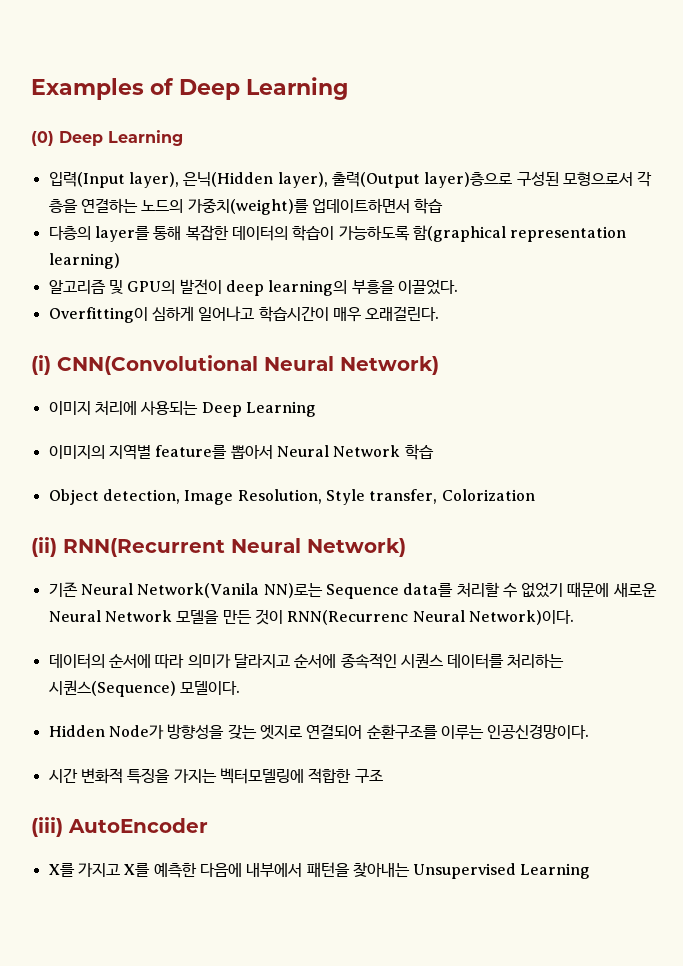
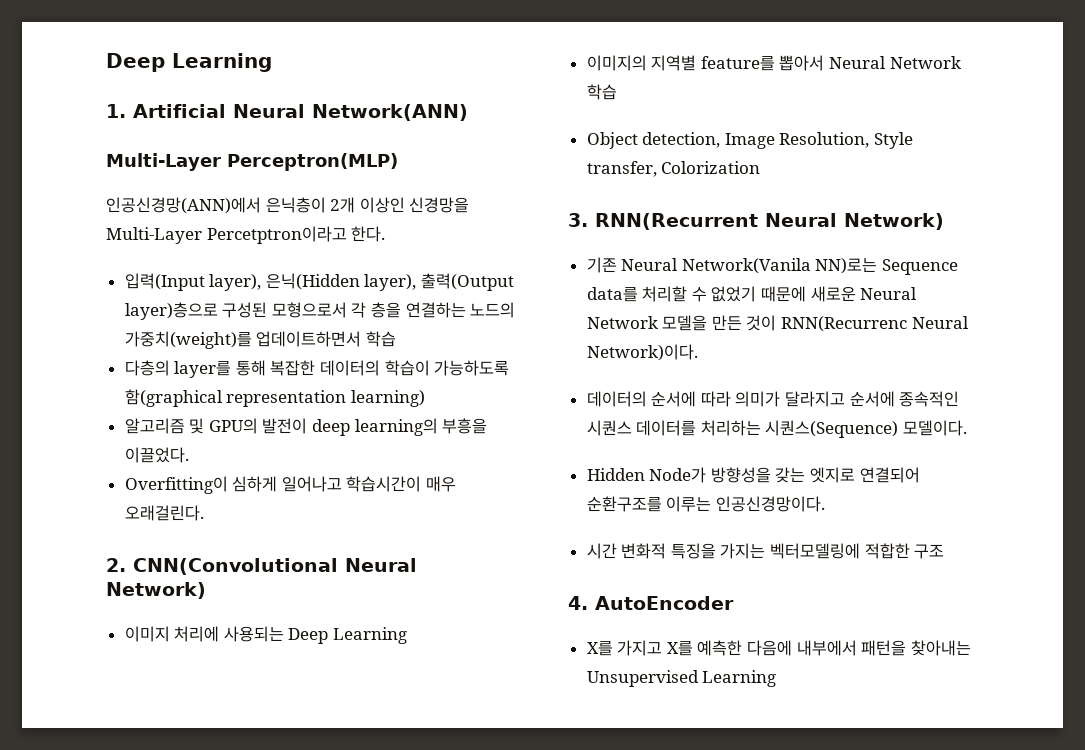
[31,77,348,100] [31,130,183,146] Examples of Deep Learning // (0) Deep Learning -> [106,53,272,72] [106,104,468,121] [106,153,398,171] [106,197,470,214] [106,226,386,244] Deep Learning // 1. Artificial Neural Network(ANN) // Multi-Layer Perceptron(MLP) // 인공신경망(ANN)에서 은닉층이 2개 이상인 신경망을 Multi-Layer Percetptron이라고 한다.
[31,355,51,375] (i) -> [106,558,126,572] 2.
[31,537,57,557] (ii) -> [568,213,588,227] 3.
[31,817,63,837] (iii) -> [568,596,588,610] 4.

